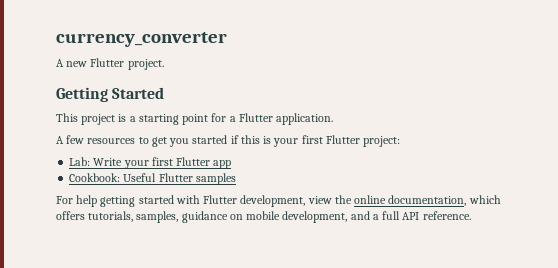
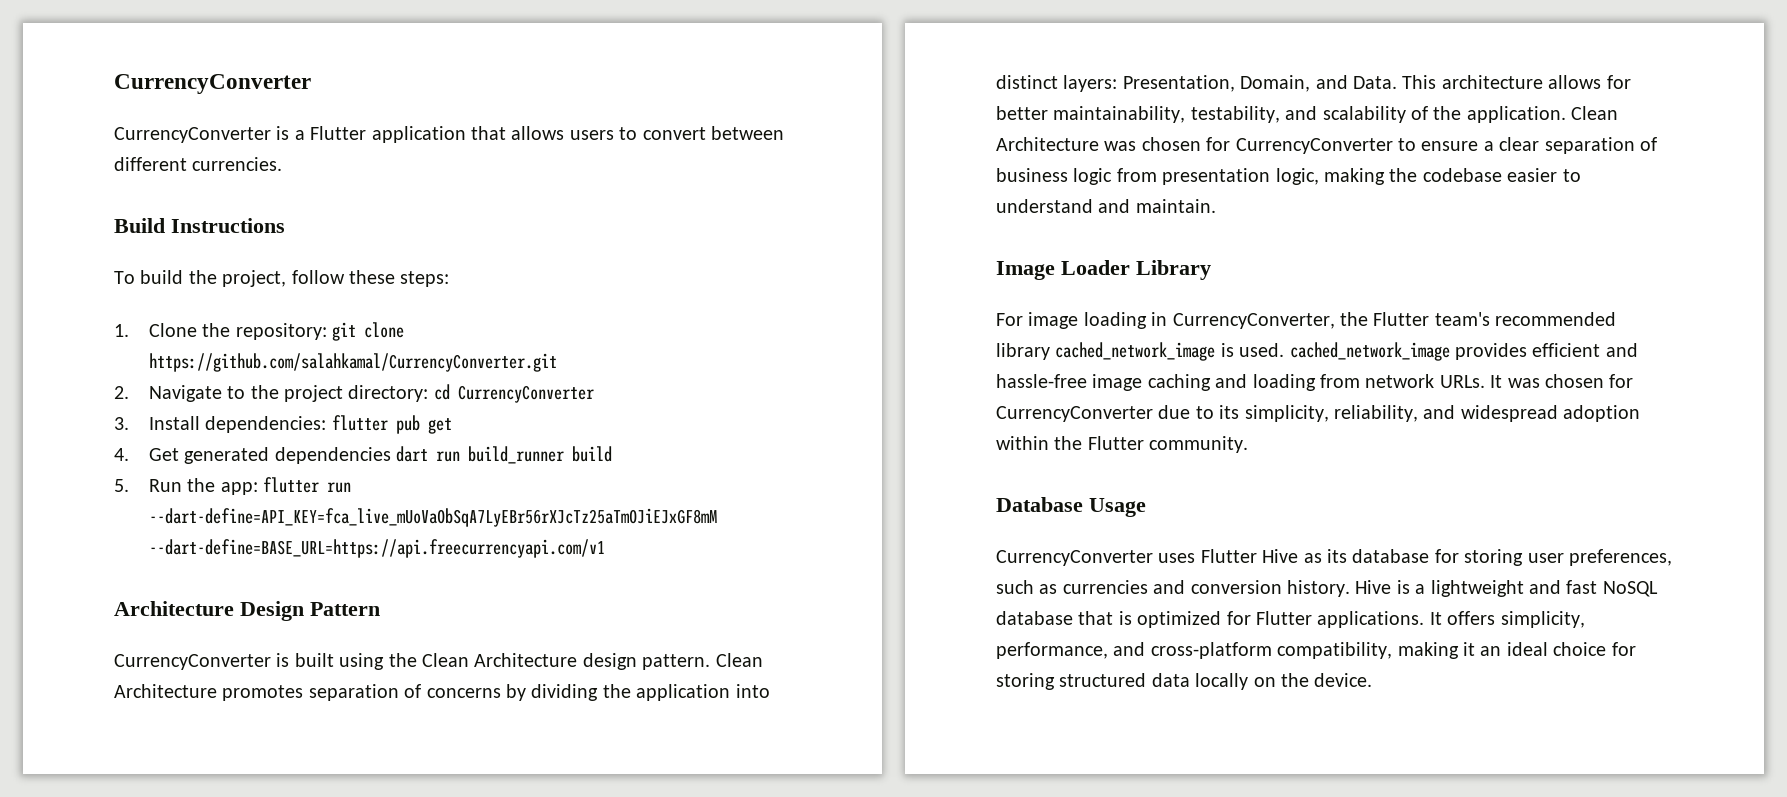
[56,32,227,47] [56,58,164,70] [56,87,165,102] [56,113,334,125] [56,135,401,147] [69,157,232,169] [69,173,236,185] [56,195,501,207] [56,211,471,223] currency_converter // A new Flutter project. // Getting Started // This project is a starting point for a Flutter application. // A few resources to get you started if this is your first Flutter project: // Lab: Write your first Flutter app // Cookbook: Useful Flutter samples // For help getting started with Flutter development, view the online documentation, which offers tutorials, samples, guidance on mobile development, and a full API reference. -> [114,74,311,94] [114,126,784,143] [114,157,283,171] [114,218,285,233] [114,270,450,287] [114,322,404,341] [148,353,557,372] [114,384,594,403] [114,415,452,434] [114,446,612,464] [114,477,351,495] [148,508,717,527] [148,539,605,558] [114,601,380,621] [114,653,763,670] [114,684,770,701] [996,75,1631,92] [996,106,1619,123] [996,137,1657,154] [996,168,1581,185] [996,199,1216,213] [996,260,1211,280] [996,312,1617,329] [996,342,1638,361] [996,374,1634,391] [996,405,1641,422] [996,436,1249,453] [996,497,1146,517] [996,549,1672,566] [996,580,1658,597] [996,611,1585,628] [996,642,1636,659] [996,673,1373,690] CurrencyConverter // CurrencyConverter is a Flutter application that allows users to convert between different currencies. // Build Instructions // To build the project, follow these steps: // 1. Clone the repository: git clone https://github.com/salahkamal/CurrencyConverter.git // 2. Navigate to the project directory: cd CurrencyConverter // 3. Install dependencies: flutter pub get // 4. Get generated dependencies dart run build_runner build // 5. Run the app: flutter run --dart-define=API_KEY=fca_live_mUoVaObSqA7LyEBr56rXJcTz25aTmOJiEJxGF8mM --dart-define=BASE_URL=https://api.freecurrencyapi.com/v1 // Architecture Design Pattern // CurrencyConverter is built using the Clean Architecture design pattern. Clean Architecture promotes separation of concerns by dividing the application into distinct layers: Presentation, Domain, and Data. This architecture allows for better maintainability, testability, and scalability of the application. Clean Architecture was chosen for CurrencyConverter to ensure a clear separation of business logic from presentation logic, making the codebase easier to understand and maintain. // Image Loader Library // For image loading in CurrencyConverter, the Flutter team's recommended library cached_network_image is used. cached_network_image provides efficient and hassle-free image caching and loading from network URLs. It was chosen for CurrencyConverter due to its simplicity, reliability, and widespread adoption within the Flutter community. // Database Usage // CurrencyConverter uses Flutter Hive as its database for storing user preferences, such as currencies and conversion history. Hive is a lightweight and fast NoSQL database that is optimized for Flutter applications. It offers simplicity, performance, and cross-platform compatibility, making it an ideal choice for storing structured data locally on the device.

